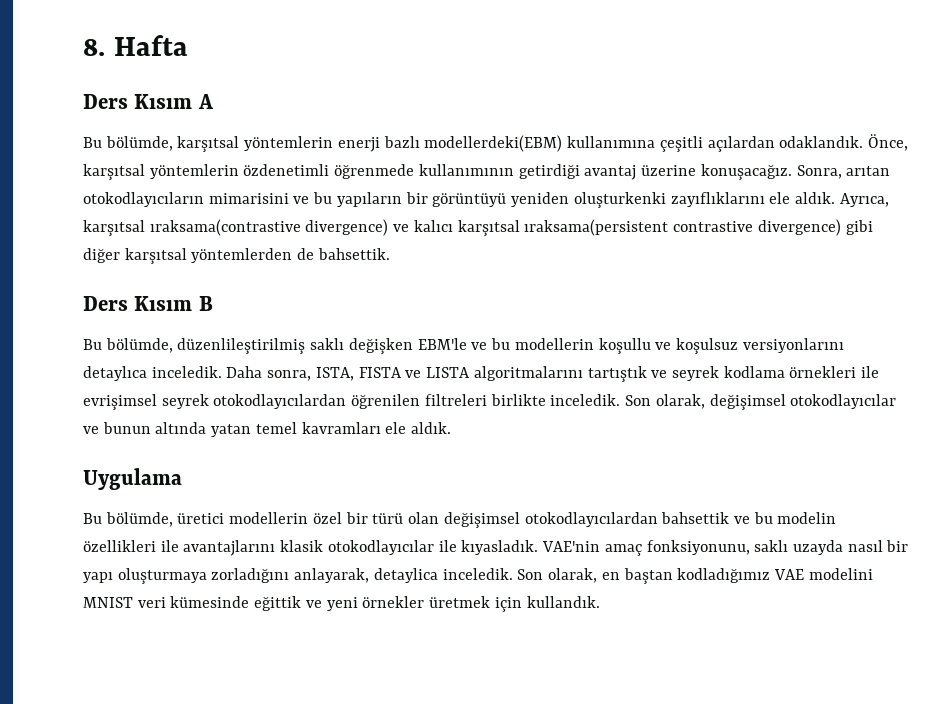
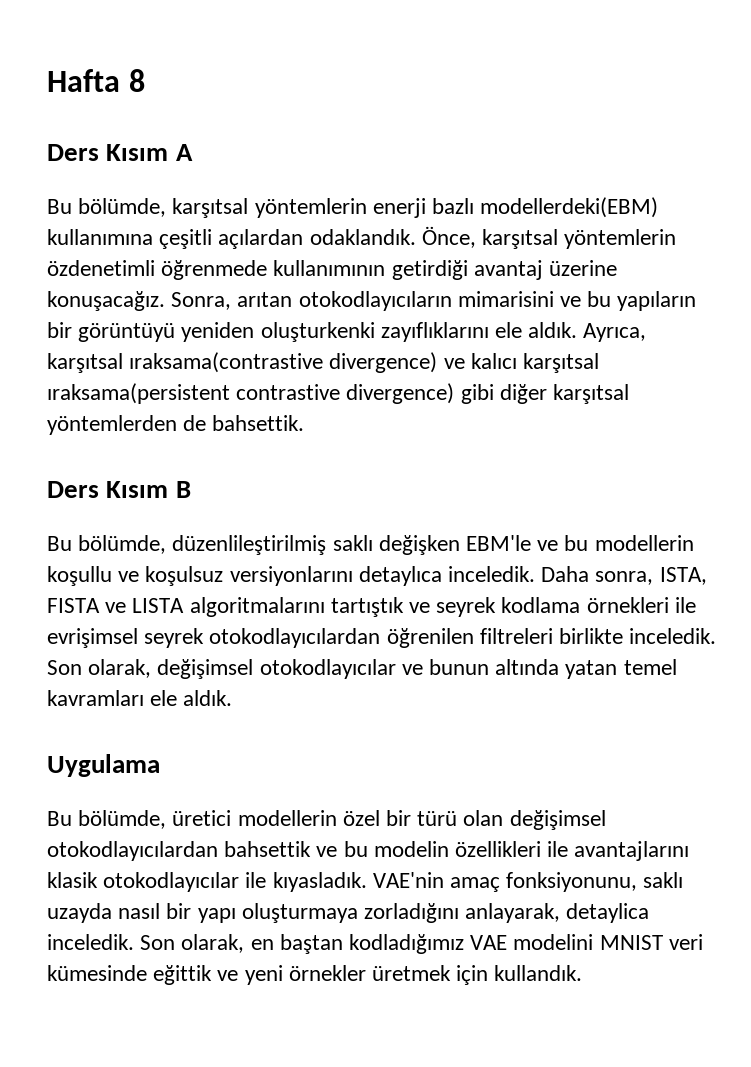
[83,39,105,56] 8. -> (47, 80) none
(188, 45) none -> [128,69,145,92] 8

